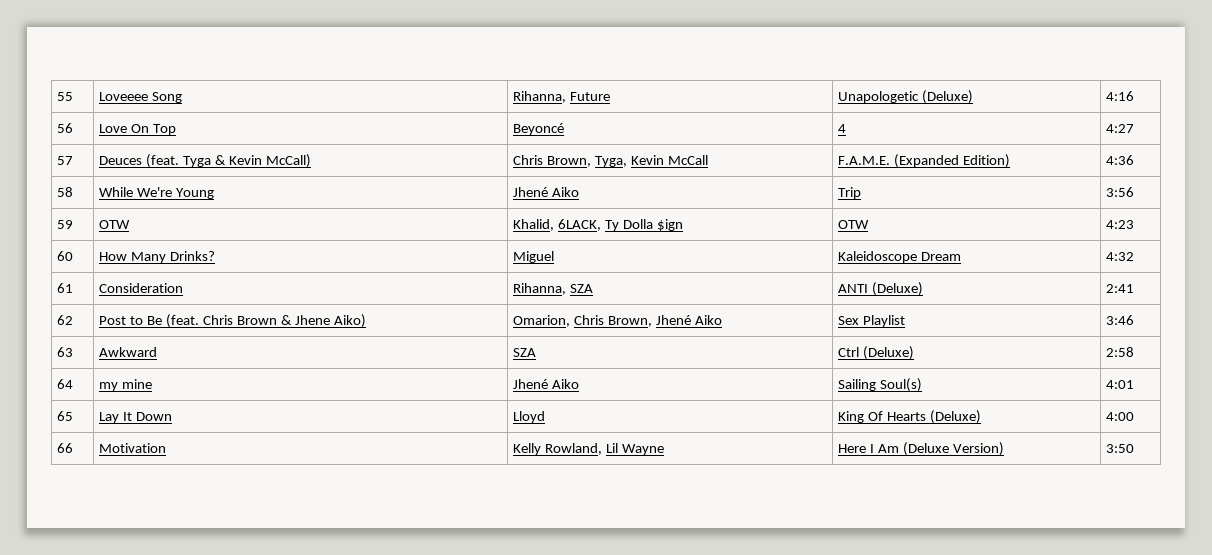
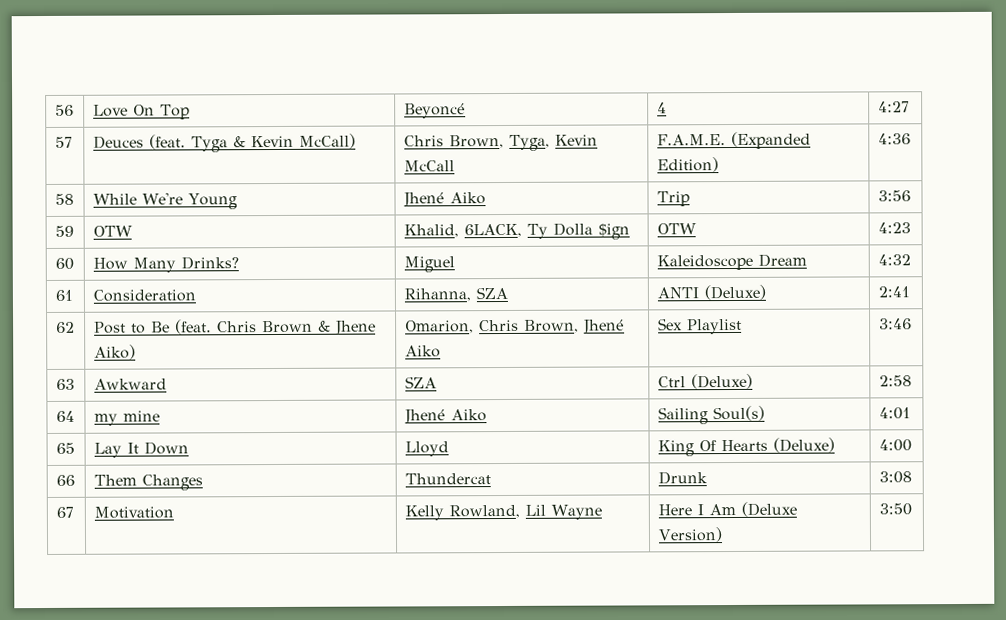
[57,92,74,101] [99,92,183,103] [513,91,611,103] [838,90,974,104] [1106,91,1135,101] 55 | Loveeee Song | Rihanna, Future | Unapologetic (Deluxe) | 4:16 // -> (54, 110) none
(74, 448) none -> [93,474,203,491] [404,473,491,485] [657,471,708,485] [878,471,912,484] [55,506,74,518] | Them Changes | Thundercat | Drunk | 3:08 // 67

